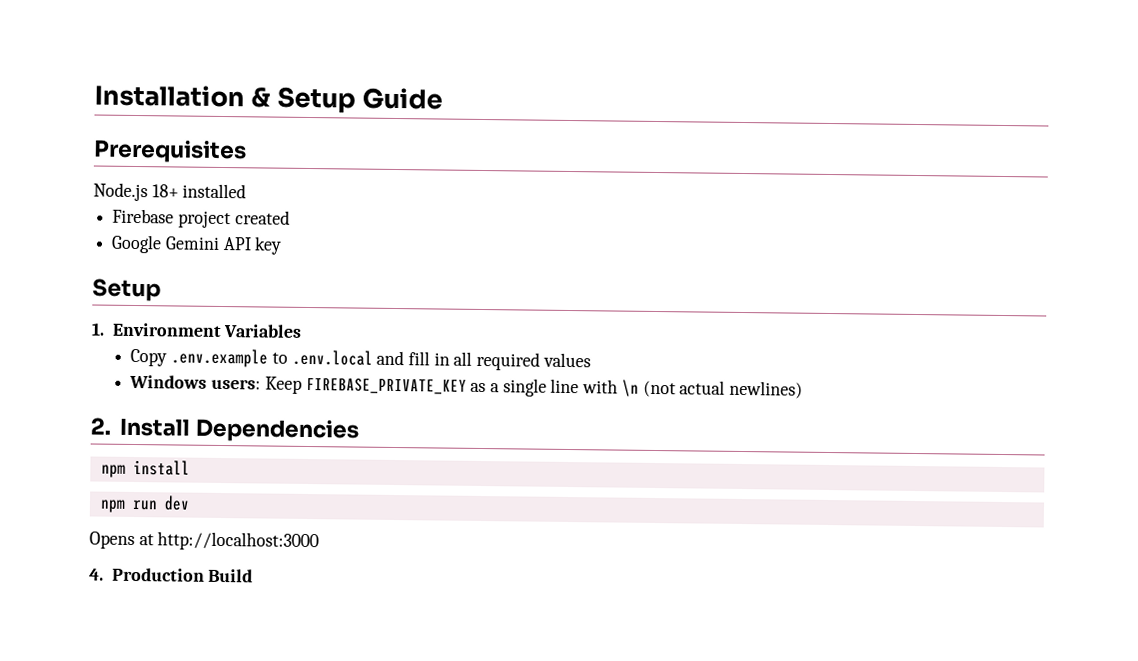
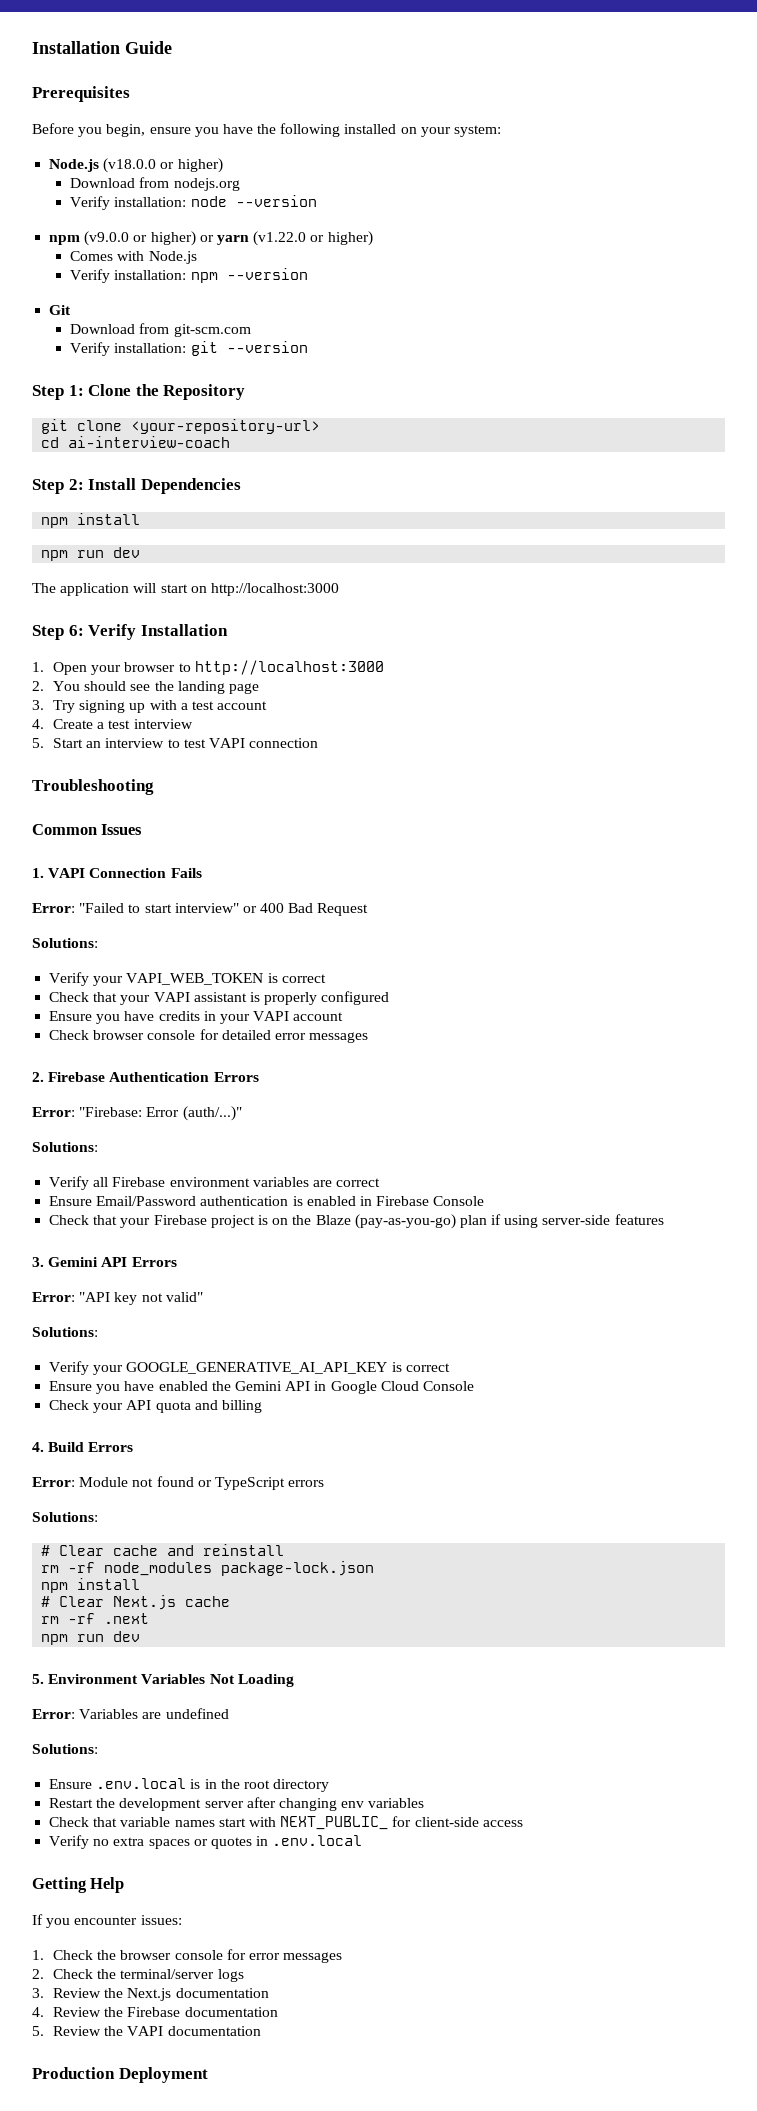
[94,84,356,114] Installation & Setup -> [32,41,120,54] Installation
[93,182,247,202] [112,208,290,229] [111,234,283,255] [92,278,161,302] [91,322,303,338] [130,348,591,371] [129,374,804,399] [90,417,111,435] Node.js 18+ installed // Firebase project created // Google Gemini API key // Setup // 1. Environment Variables // Copy .env.example to .env.local and fill in all required values // Windows users: Keep FIREBASE_PRIVATE_KEY as a single line with \n (not actual newlines) // 2. -> [32,123,502,137] [49,158,223,173] [70,177,240,191] [70,195,317,210] [49,231,373,246] [70,251,197,264] [70,268,308,283] [49,305,72,315] [70,323,251,337] [70,341,308,356] [32,384,246,400] [41,419,321,434] [41,436,231,448] [32,479,84,494] Before you begin, ensure you have the following installed on your system: // Node.js (v18.0.0 or higher) // Download from nodejs.org // Verify installation: node --version // npm (v9.0.0 or higher) or yarn (v1.22.0 or higher) // Comes with Node.js // Verify installation: npm --version // Git // Download from git-scm.com // Verify installation: git --version // Step 1: Clone the Repository // git clone <your-repository-url> // cd ai-interview-coach // Step 2:
[89,531,320,552] [89,567,254,583] Opens at http://localhost:3000 // 4. Production Build -> [32,583,339,596] [32,624,228,640] [32,660,384,675] [32,681,260,694] [32,700,268,713] [32,719,193,729] [32,738,319,748] [32,779,154,795] [32,824,143,835] [32,868,202,878] [32,903,369,916] [32,938,98,948] [49,972,326,986] [49,991,390,1005] [49,1011,344,1024] [49,1029,369,1043] [32,1072,259,1082] [32,1106,242,1121] [32,1142,98,1152] [49,1176,381,1190] [49,1196,485,1206] [49,1214,664,1229] [32,1257,177,1267] [32,1292,203,1305] [32,1327,98,1337] [49,1361,450,1375] [49,1381,474,1394] [49,1400,262,1413] [32,1442,134,1452] [32,1476,325,1490] [32,1512,98,1522] [41,1544,285,1556] [41,1561,375,1576] [41,1578,141,1593] [41,1595,231,1610] [41,1613,150,1624] [41,1631,141,1645] [32,1674,294,1687] [32,1708,229,1719] [32,1744,98,1754] [49,1778,330,1792] [49,1797,425,1811] [49,1816,523,1830] [49,1835,363,1849] [32,1877,125,1893] [32,1914,182,1928] [32,1949,343,1963] [32,1969,244,1982] [32,1988,269,2001] [32,2007,278,2017] [32,2026,261,2036] [32,2067,208,2083] The application will start on http://localhost:3000 // Step 6: Verify Installation // 1. Open your browser to http://localhost:3000 // 2. You should see the landing page // 3. Try signing up with a test account // 4. Create a test interview // 5. Start an interview to test VAPI connection // Troubleshooting // Common Issues // 1. VAPI Connection Fails // Error: "Failed to start interview" or 400 Bad Request // Solutions: // Verify your VAPI_WEB_TOKEN is correct // Check that your VAPI assistant is properly configured // Ensure you have credits in your VAPI account // Check browser console for detailed error messages // 2. Firebase Authentication Errors // Error: "Firebase: Error (auth/...)" // Solutions: // Verify all Firebase environment variables are correct // Ensure Email/Password authentication is enabled in Firebase Console // Check that your Firebase project is on the Blaze (pay-as-you-go) plan if using server-side features // 3. Gemini API Errors // Error: "API key not valid" // Solutions: // Verify your GOOGLE_GENERATIVE_AI_API_KEY is correct // Ensure you have enabled the Gemini API in Google Cloud Console // Check your API quota and billing // 4. Build Errors // Error: Module not found or TypeScript errors // Solutions: // # Clear cache and reinstall // rm -rf node_modules package-lock.json // npm install // # Clear Next.js cache // rm -rf .next // npm run dev // 5. Environment Variables Not Loading // Error: Variables are undefined // Solutions: // Ensure .env.local is in the root directory // Restart the development server after changing env variables // Check that variable names start with NEXT_PUBLIC_ for client-side access // Verify no extra spaces or quotes in .env.local // Getting Help // If you encounter issues: // 1. Check the browser console for error messages // 2. Check the terminal/server logs // 3. Review the Next.js documentation // 4. Review the Firebase documentation // 5. Review the VAPI documentation // Production Deployment

